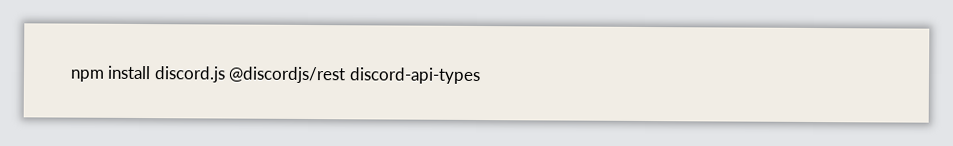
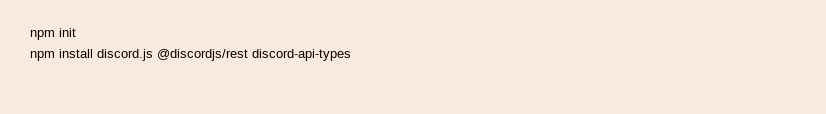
[70,69,105,82] npm -> [30,28,76,40] [30,51,55,61] npm init // npm

